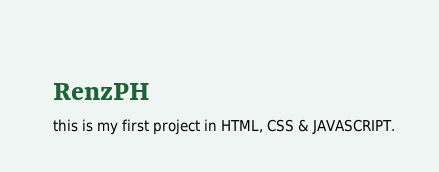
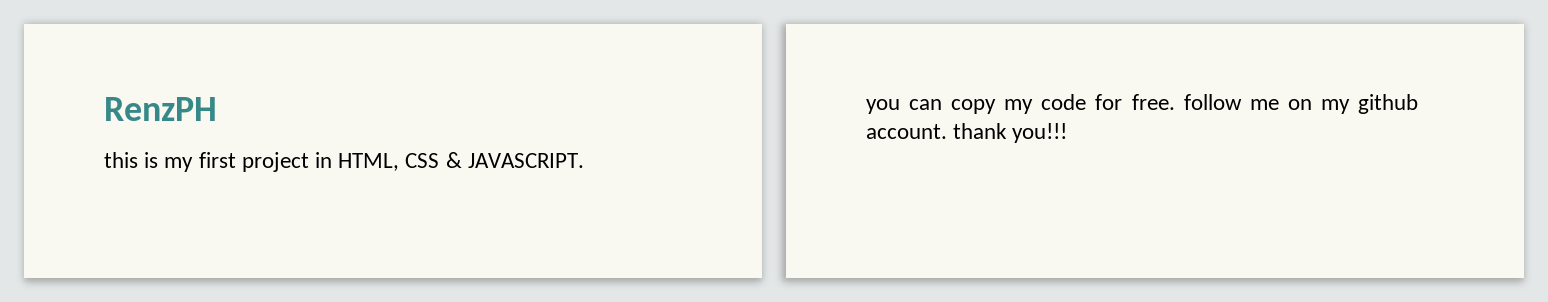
(396, 126) none -> [866,94,1418,114] [866,123,1068,143] // you can copy my code for free. follow me on my github account. thank you!!!

